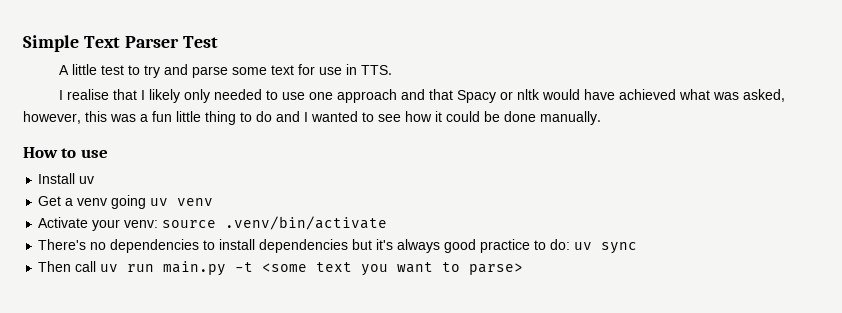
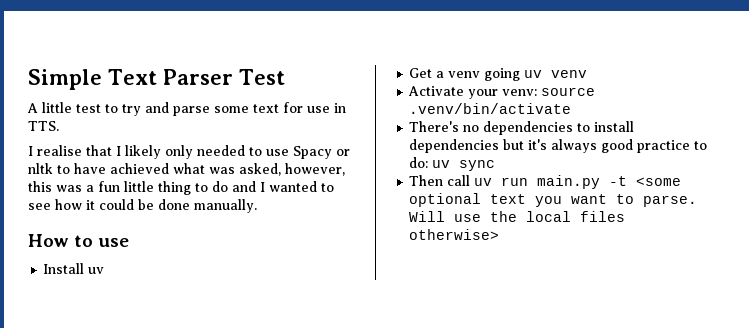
[308,89,453,103] one approach and that -> (289, 152) none
[541,89,580,100] would -> [57,165,70,174] to
(308, 267) none -> [409,193,482,207] optional
[469,263,524,275] parse> -> [643,195,698,207] [409,211,626,222] [409,229,500,240] parse. Will use the local files otherwise>

